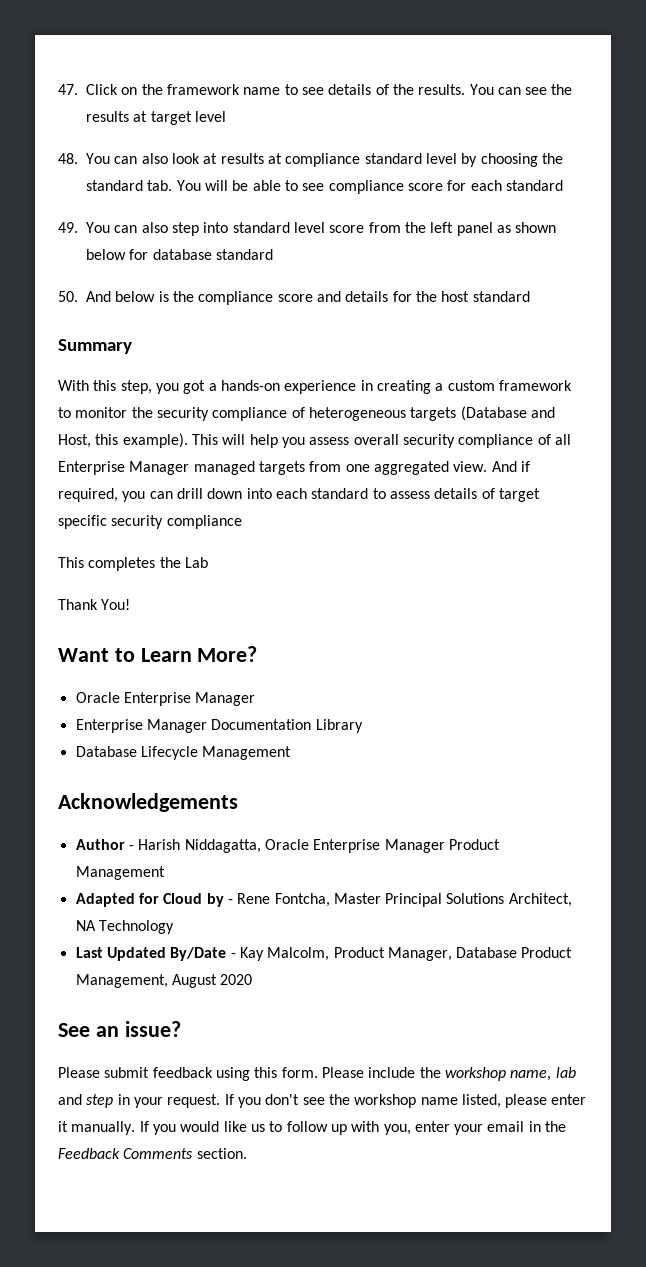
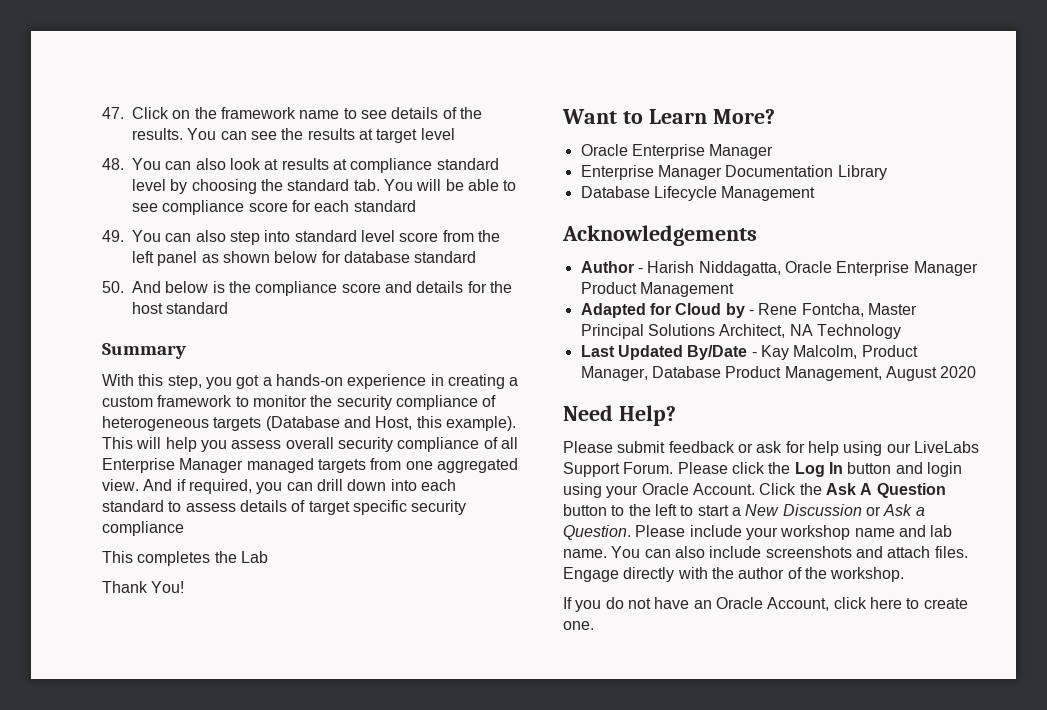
[58,1021,181,1037] See an issue? -> [563,405,676,426] Need Help?
[215,1067,576,1081] [58,1094,587,1108] [58,1121,567,1135] [58,1148,247,1159] using this form. Please include the workshop name, lab and step in your request. If you don't see the workshop name listed, please enter it manually. If you would like us to follow up with you, enter your email in the Feedback Comments section. -> [737,441,979,456] [563,462,962,477] [563,483,946,498] [563,504,925,516] [563,525,953,540] [563,546,968,558] [563,567,905,582] [563,597,968,612] [563,621,594,630] or ask for help using our LiveLabs Support Forum. Please click the Log In button and login using your Oracle Account. Click the Ask A Question button to the left to start a New Discussion or Ask a Question. Please include your workshop name and lab name. You can also include screenshots and attach files. Engage directly with the author of the workshop. // If you do not have an Oracle Account, click here to create one.

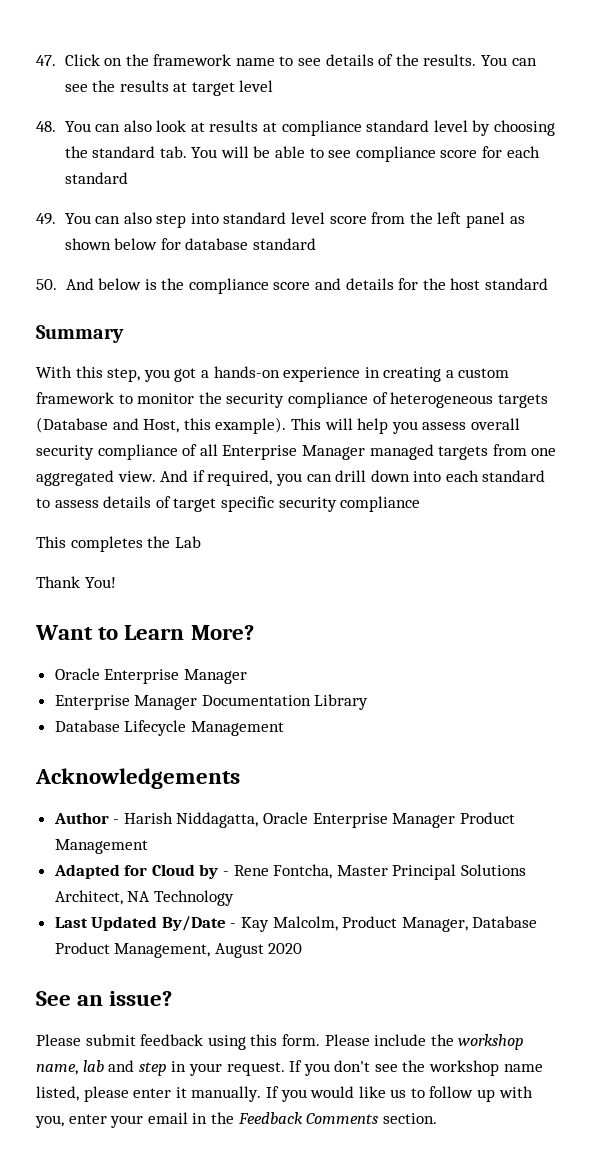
[563,405,676,426] Need Help? -> [36,991,173,1006] See an issue?
[737,441,979,456] [563,462,962,477] [563,483,946,498] [563,504,925,516] [563,525,953,540] [563,546,968,558] [563,567,905,582] [563,597,968,612] [563,621,594,630] or ask for help using our LiveLabs Support Forum. Please click the Log In button and login using your Oracle Account. Click the Ask A Question button to the left to start a New Discussion or Ask a Question. Please include your workshop name and lab name. You can also include screenshots and attach files. Engage directly with the author of the workshop. // If you do not have an Oracle Account, click here to create one. -> [207,1034,525,1050] [36,1060,543,1076] [36,1086,533,1102] [35,1112,437,1128] using this form. Please include the workshop name, lab and step in your request. If you don't see the workshop name listed, please enter it manually. If you would like us to follow up with you, enter your email in the Feedback Comments section.

